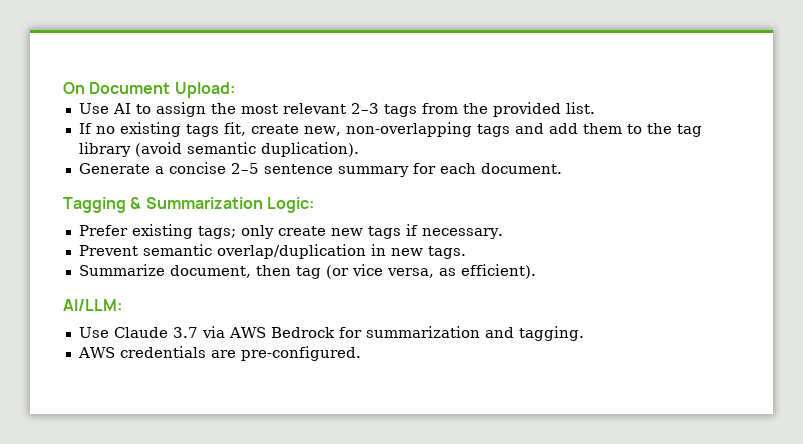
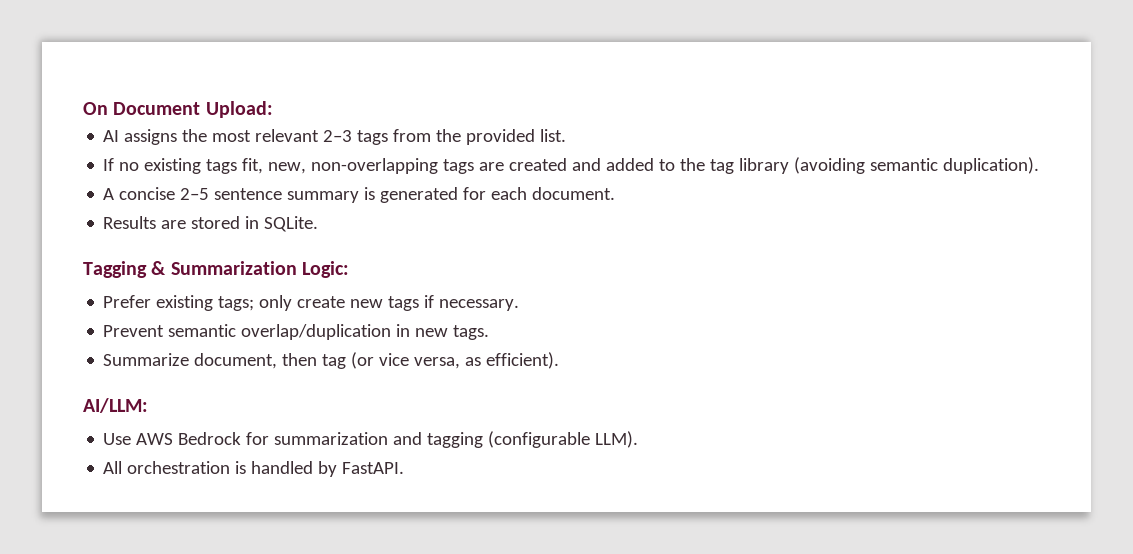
[78,102,206,117] Use AI to assign -> [103,129,178,145] AI assigns
[250,124,299,134] create -> (264, 166) none
[514,123,622,134] and add them -> [479,158,655,171] are created and added
[134,142,182,157] (avoid -> [794,157,866,174] (avoiding
[78,163,164,174] Generate a -> [103,188,115,200] A
(409, 171) none -> [364,187,459,203] is generated
(562, 168) none -> [103,216,319,232] // Results are stored in SQLite.
[113,326,225,338] Claude 3.7 via -> (132, 439) none
[518,326,584,341] [77,346,361,361] tagging. // AWS credentials are pre-configured. -> [427,431,639,448] [103,461,405,477] tagging (configurable LLM). // All orchestration is handled by FastAPI.

